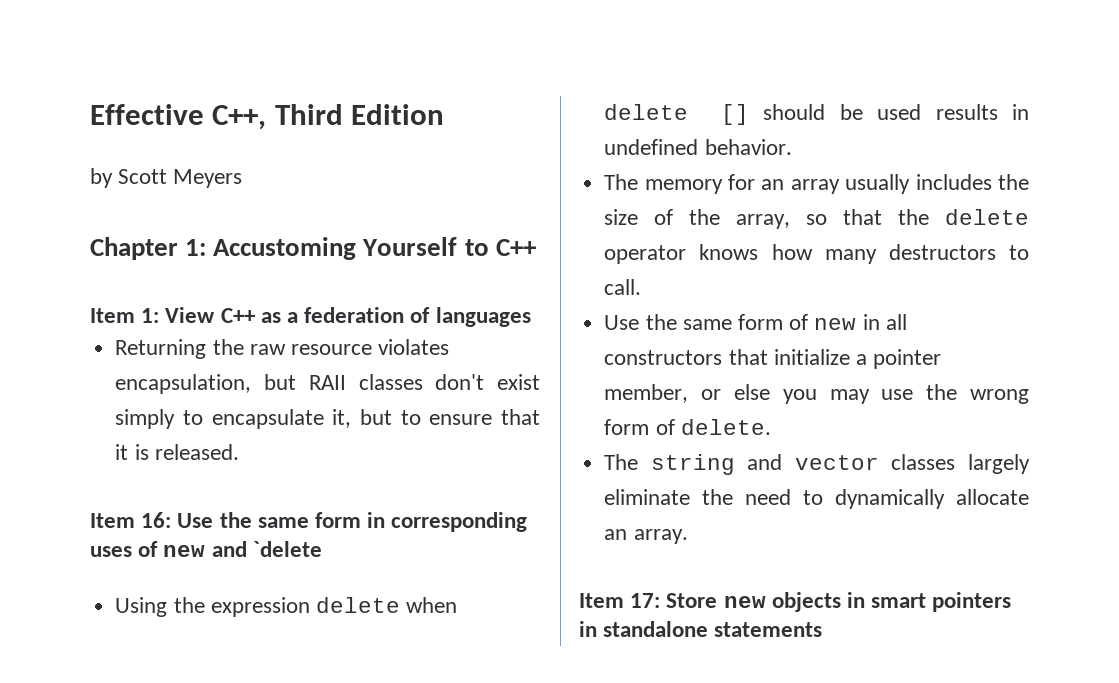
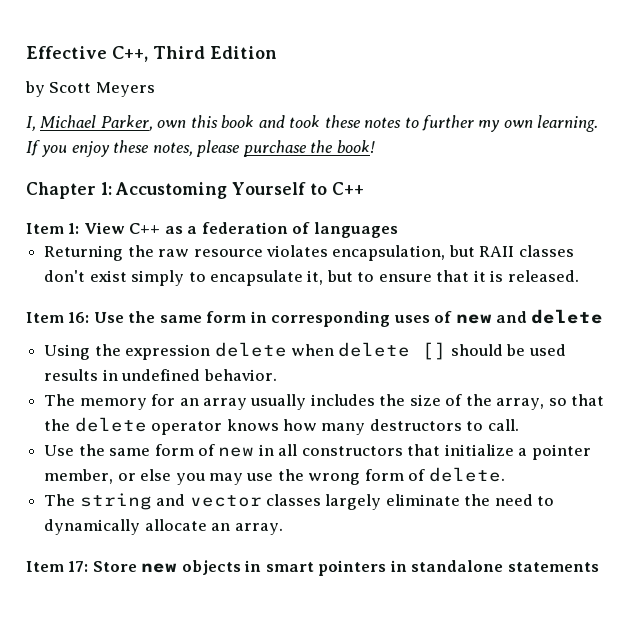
(243, 178) none -> [26,115,599,132] [26,140,375,157] // I, Michael Parker, own this book and took these notes to further my own learning. If you enjoy these notes, please purchase the book!
[252,541,322,557] `delete -> [531,309,604,324] delete

